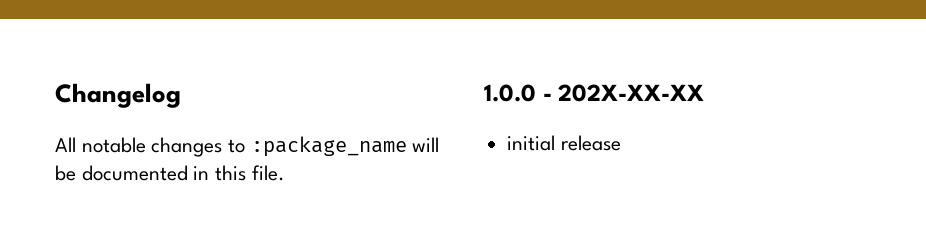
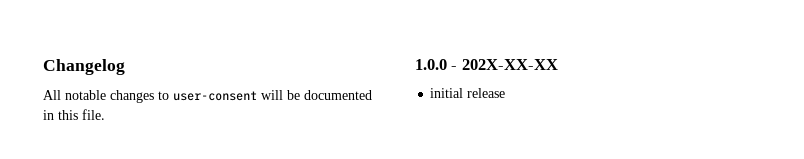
[250,136,407,157] :package_name -> [173,91,257,101] user-consent

